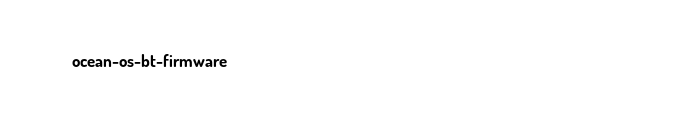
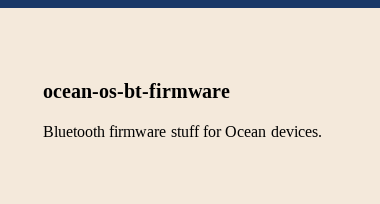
(227, 60) none -> [43,125,322,137] // Bluetooth firmware stuff for Ocean devices.

